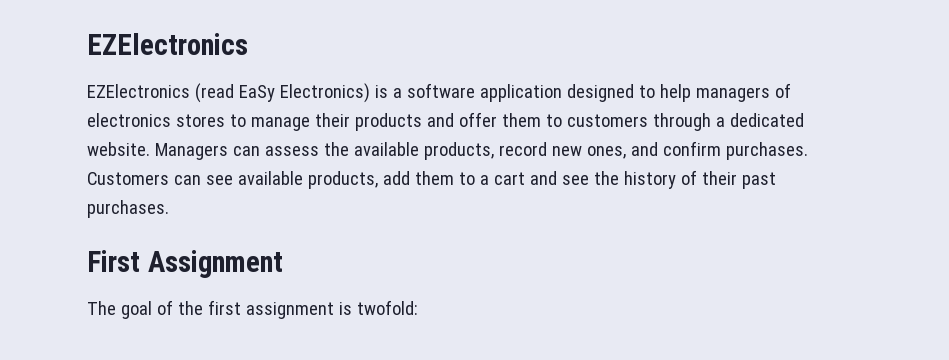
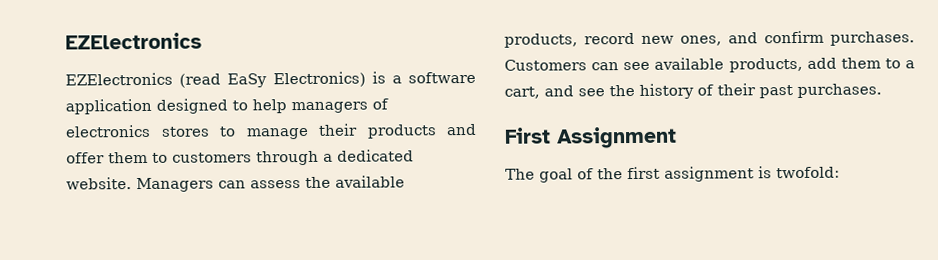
[493,172,525,185] cart -> [504,86,540,99] cart,

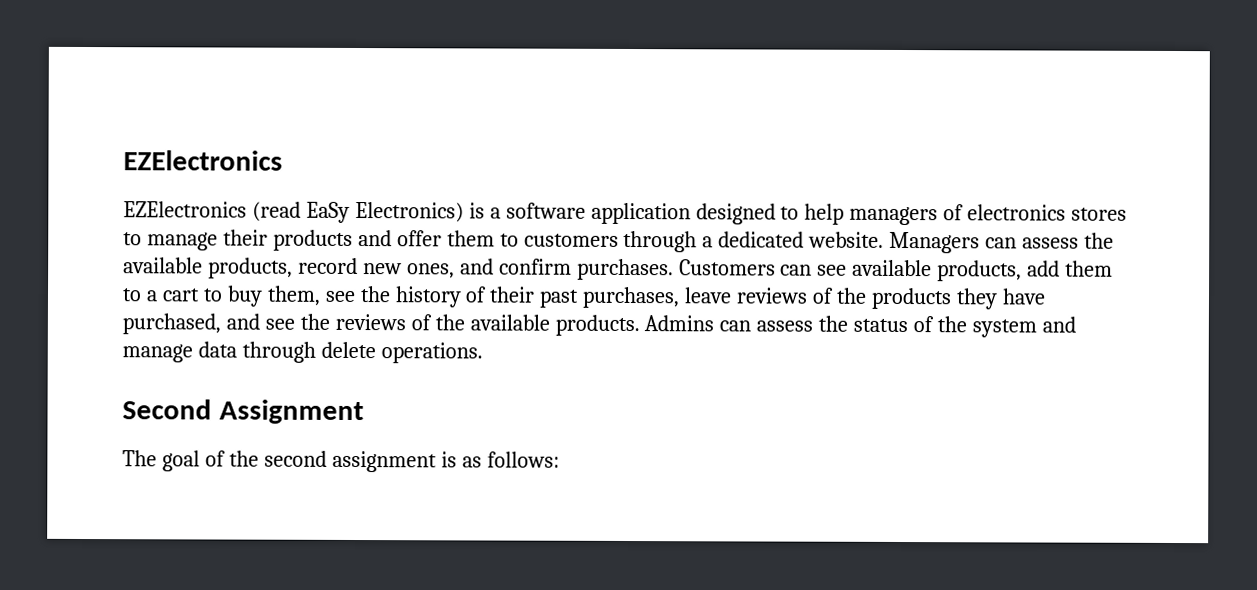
[504,85,574,99] cart, and -> [161,285,321,307] cart to buy them,
[797,83,882,98] [504,127,551,144] purchases. // First -> [582,286,1046,310] [122,313,1076,338] [122,341,483,364] [122,399,212,420] purchases, leave reviews of the products they have purchased, and see the reviews of the available products. Admins can assess the status of the system and manage data through delete operations. // Second
[627,166,660,180] first -> [263,450,327,467] second
[776,166,840,179] twofold: -> [461,451,560,468] as follows:

